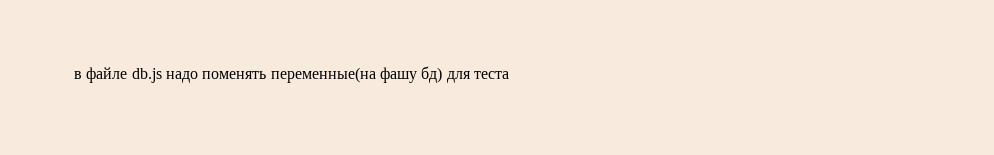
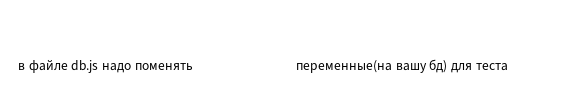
[379,67,417,83] фашу -> [395,63,427,73] вашу

